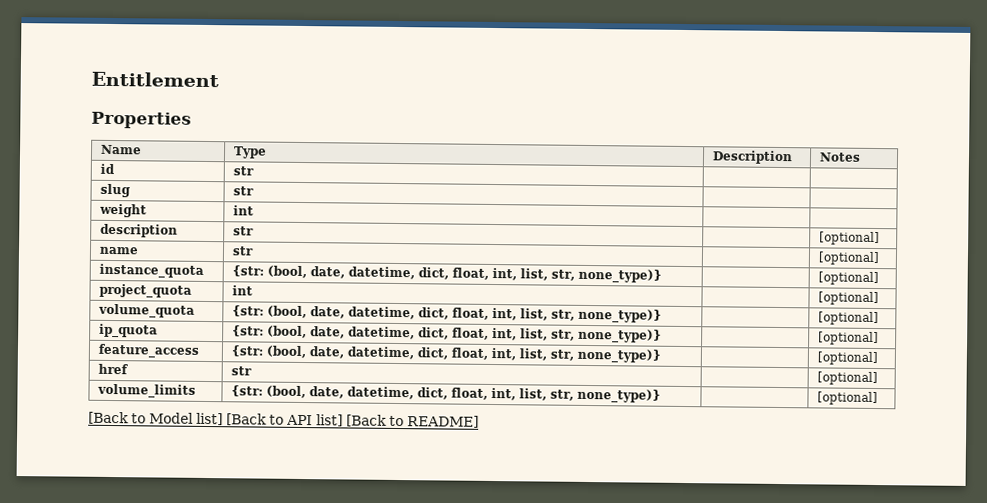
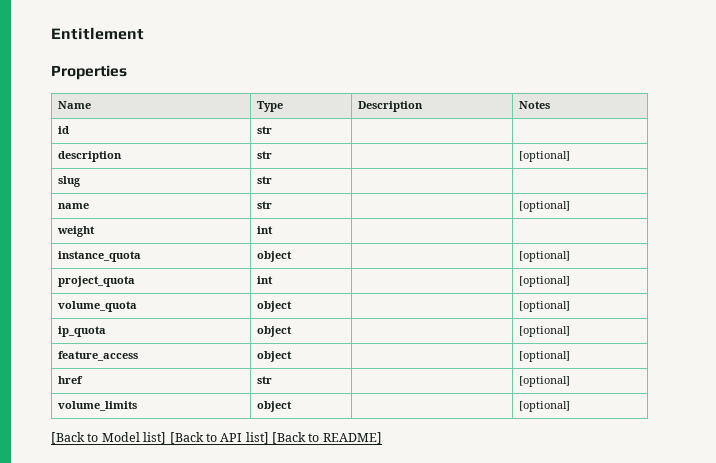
[100,183,132,198] [233,186,255,196] [99,203,148,218] [233,205,255,216] // slug | str | | // weight | int | | -> (273, 130) none
(881, 238) none -> [58,176,82,187] [257,176,273,184] // slug | str | |
(881, 258) none -> [57,226,96,237] [257,226,274,234] // weight | int | |
[232,265,663,283] {str: (bool, date, datetime, dict, float, int, list, str, none_type)} -> [257,251,293,262] object
[232,305,663,323] [818,311,880,326] [99,323,159,338] [232,325,663,343] [818,331,880,346] [98,343,201,358] [231,345,662,363] {str: (bool, date, datetime, dict, float, int, list, str, none_type)} | | [optional] // ip_quota | {str: (bool, date, datetime, dict, float, int, list, str, none_type)} | | [optional] // feature_access | {str: (bool, date, datetime, dict, float, int, list, str, none_type)} -> [257,301,293,312] [519,301,571,312] [58,326,107,337] [257,326,293,337] [519,326,571,337] [58,351,139,361] [257,351,293,362] object | | [optional] // ip_quota | object | | [optional] // feature_access | object
[231,385,662,403] {str: (bool, date, datetime, dict, float, int, list, str, none_type)} -> [257,401,293,412] object

